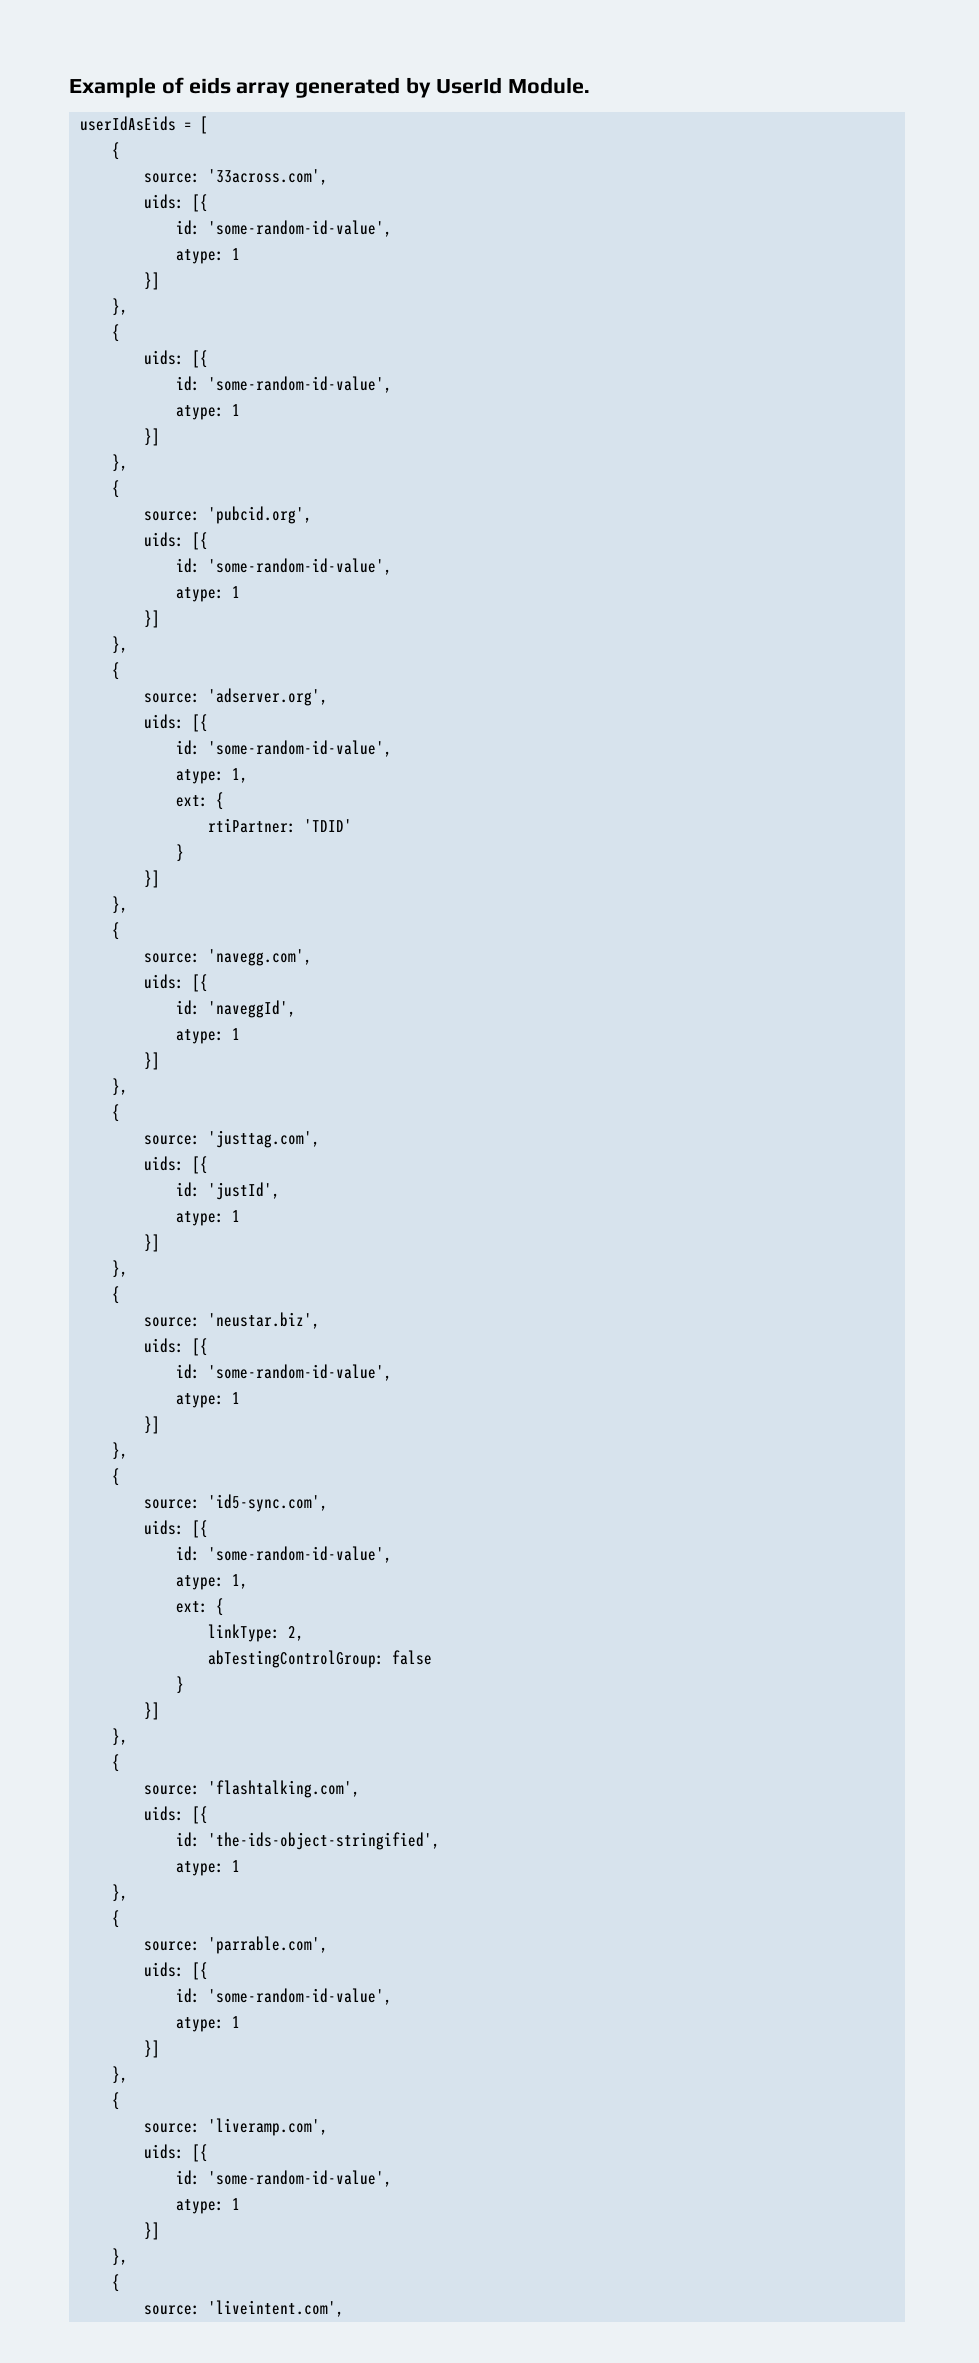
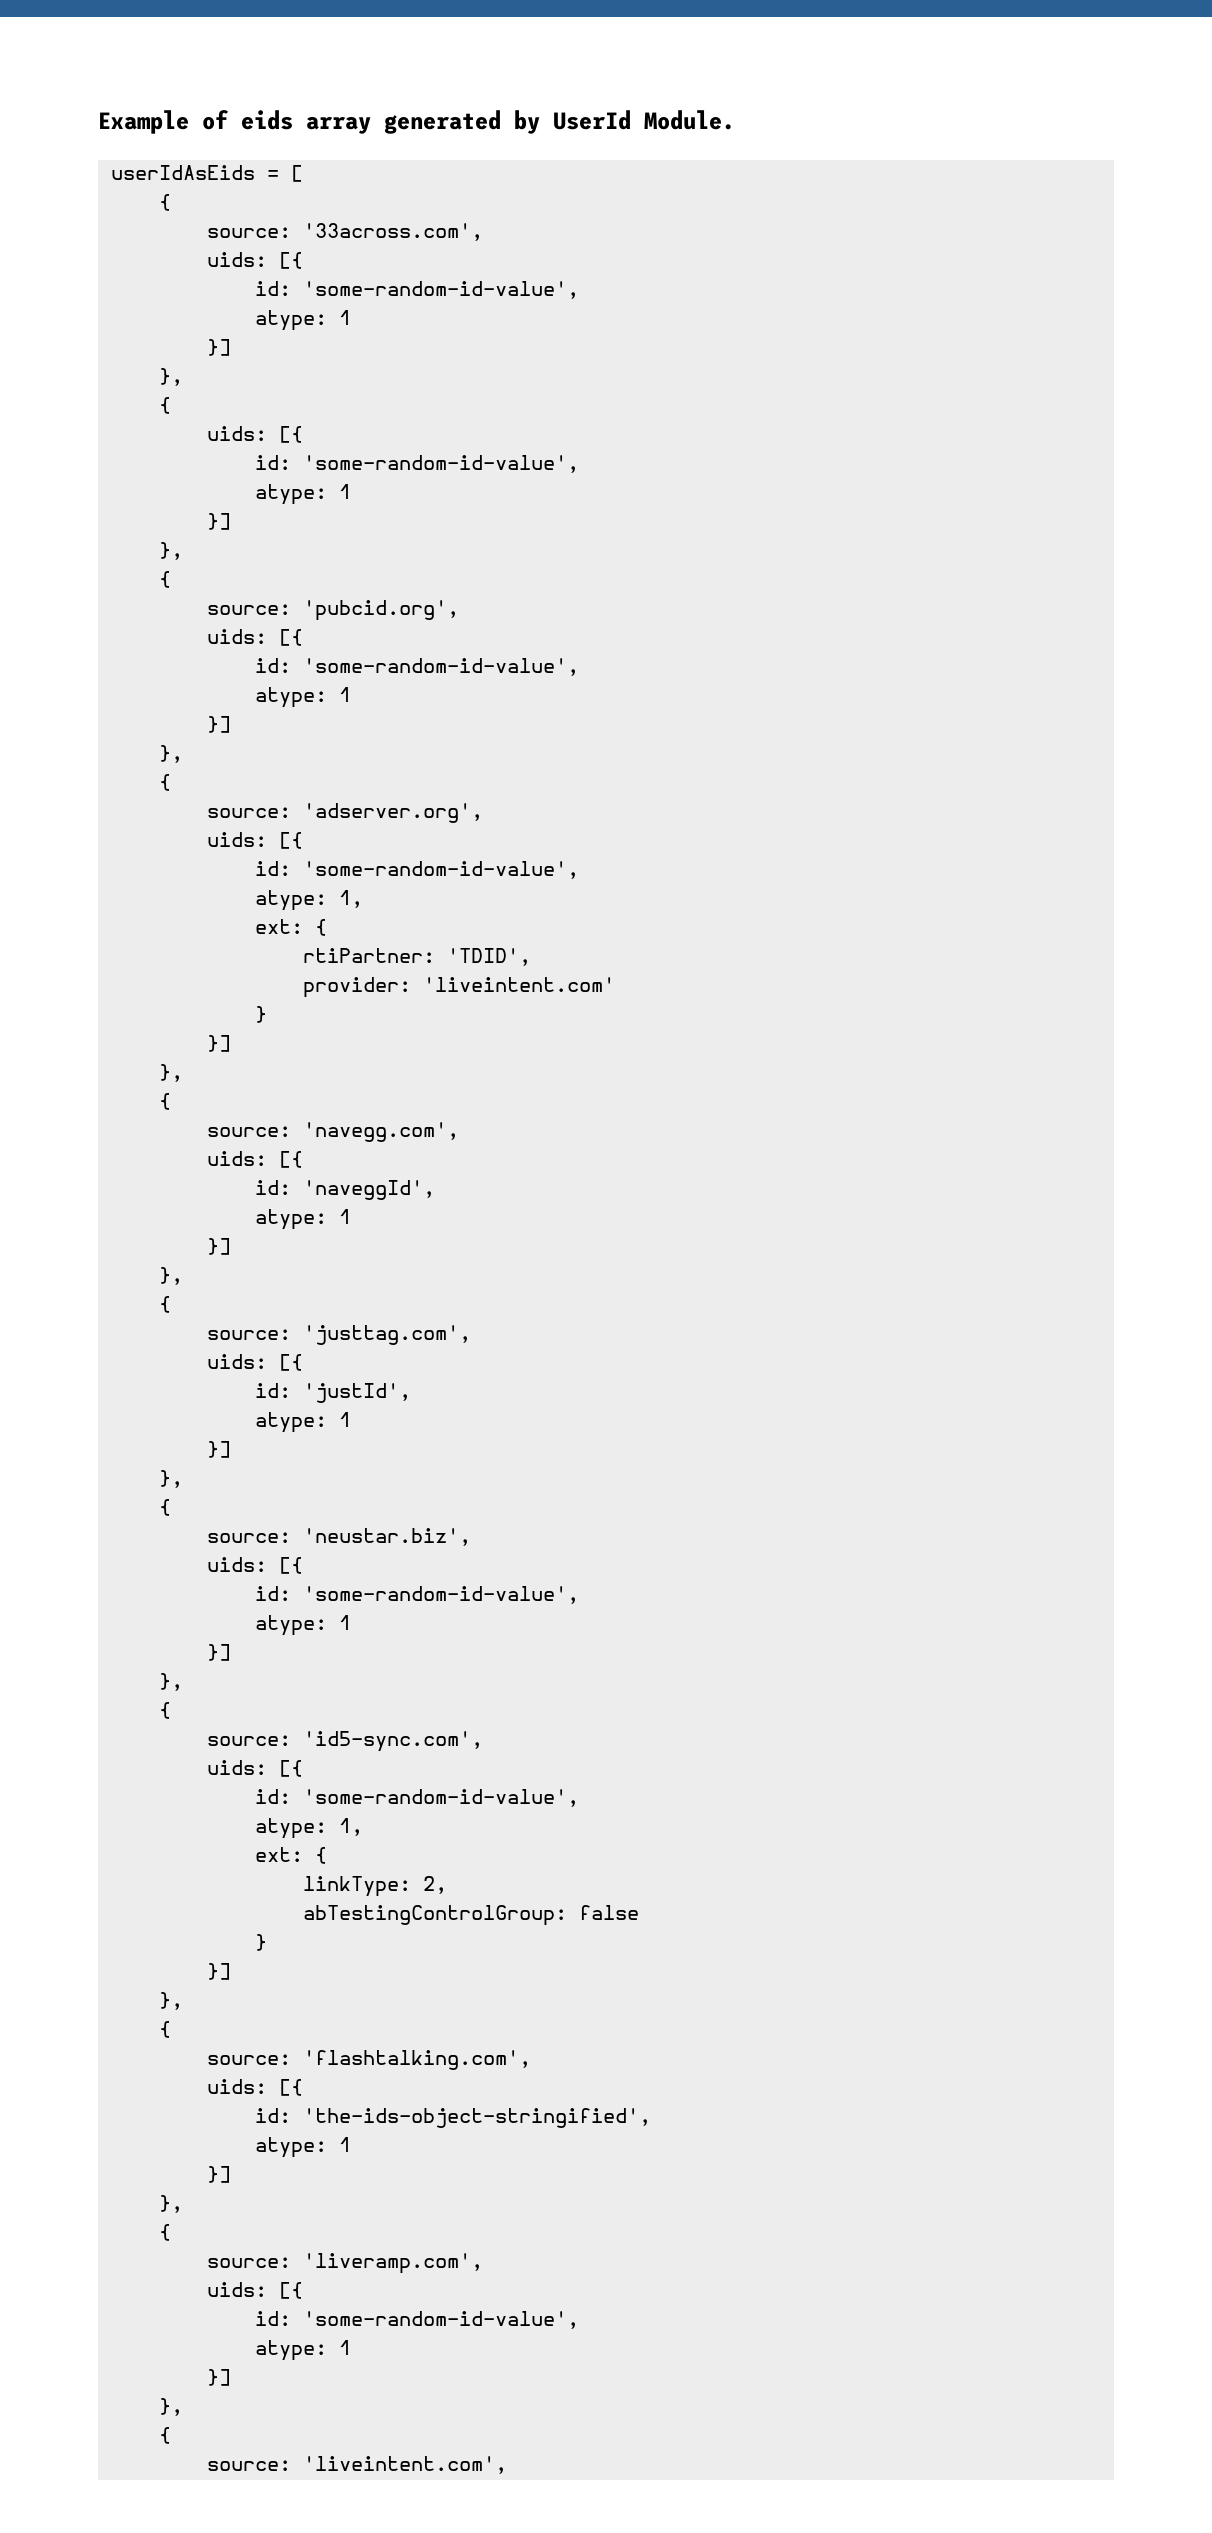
[303,819,352,832] 'TDID' -> [446,948,531,966] [302,977,615,998] 'TDID', // provider: 'liveintent.com'
[111,1884,128,1902] [111,1910,120,1928] [143,1936,328,1954] [143,1962,208,1980] [175,1988,392,2005] [175,2016,240,2032] // }, // { // source: 'parrable.com', // uids: [{ // id: 'some-random-id-value', // atype: 1 -> (351, 2144) none

